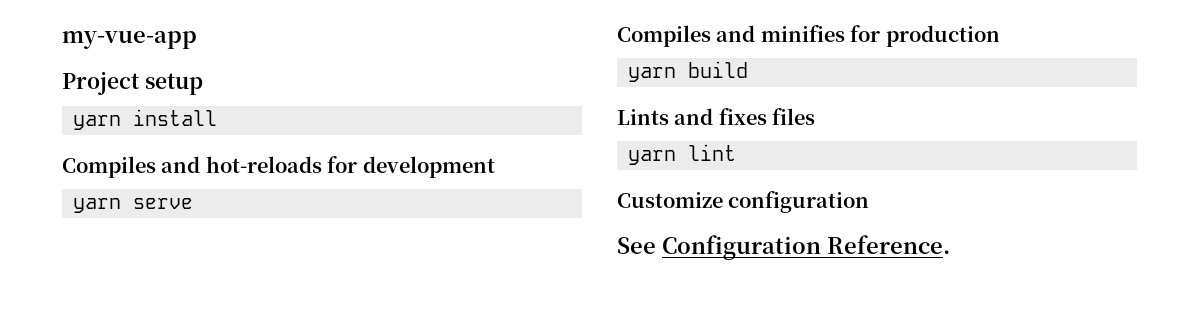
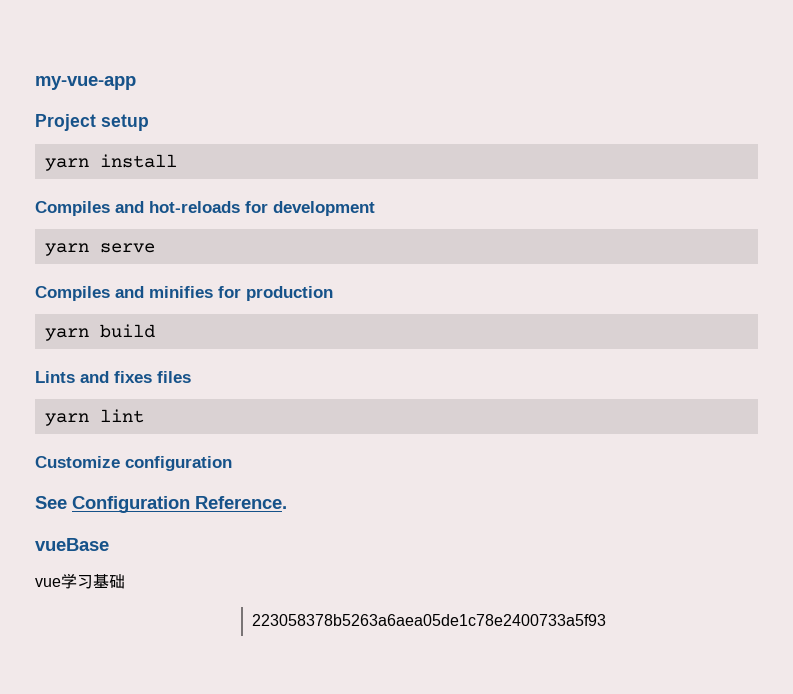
(950, 244) none -> [35,538,109,551] [35,573,125,589] [251,614,606,626] // vueBase // vue学习基础 // 223058378b5263a6aea05de1c78e2400733a5f93

